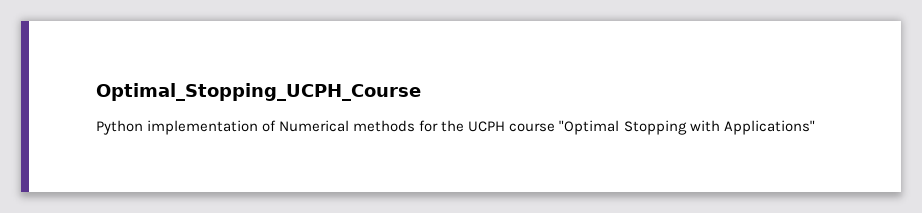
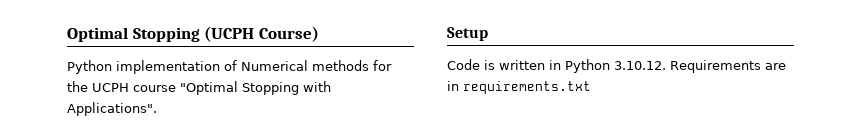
[96,83,421,101] Optimal_Stopping_UCPH_Course -> [67,26,319,42] Optimal Stopping (UCPH Course)
[723,120,815,135] Applications" -> [67,102,157,116] [447,27,488,41] [447,59,786,73] [447,81,591,94] Applications". // Setup // Code is written in Python 3.10.12. Requirements are in requirements.txt

